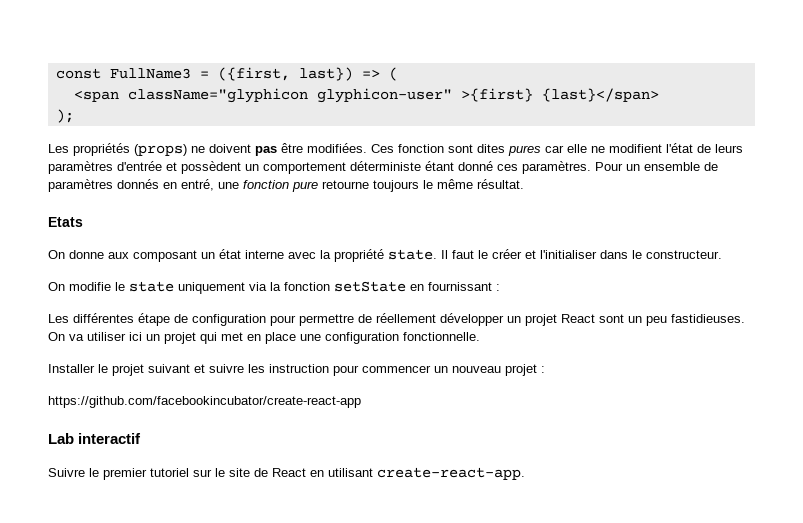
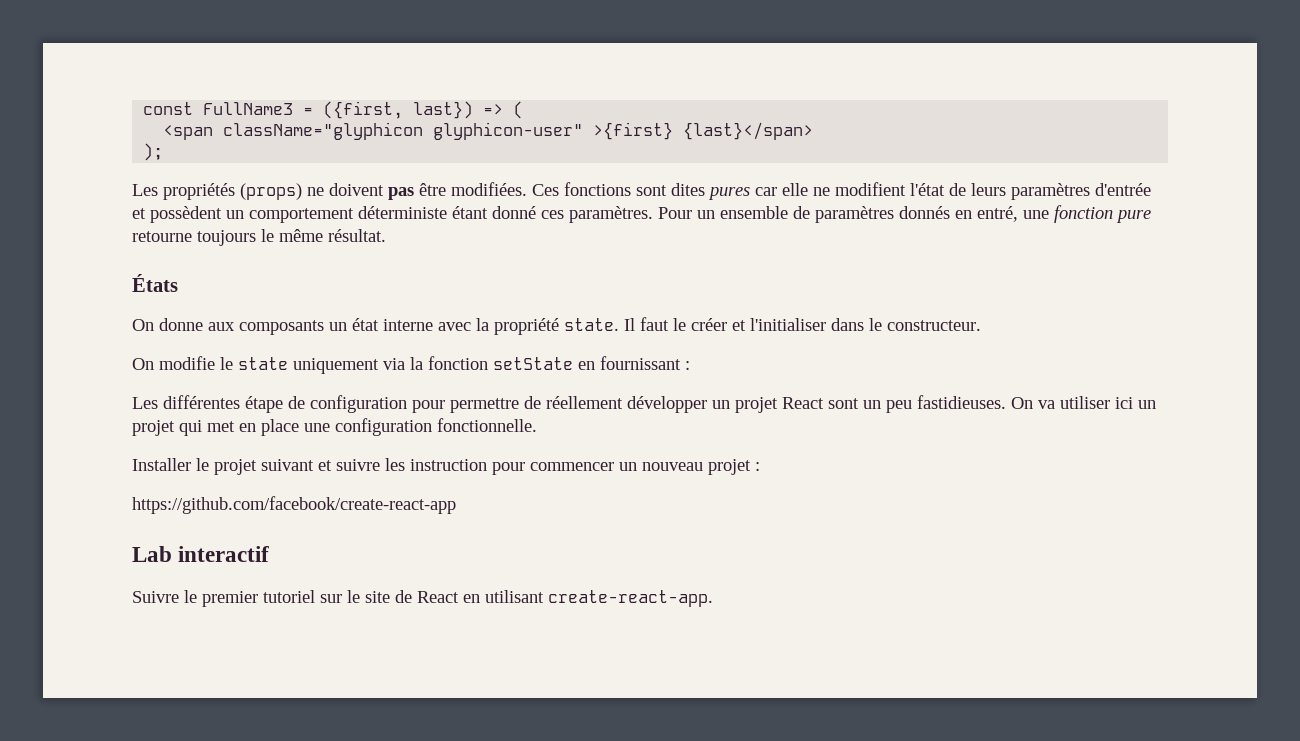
[398,144,444,153] fonction -> [564,182,631,196] fonctions
[48,217,83,227] Etats -> [132,274,178,292] États
[133,250,197,262] composant -> [239,320,324,335] composants
[48,396,361,408] https://github.com/facebookincubator/create-react-app -> [132,496,456,514] https://github.com/facebook/create-react-app

